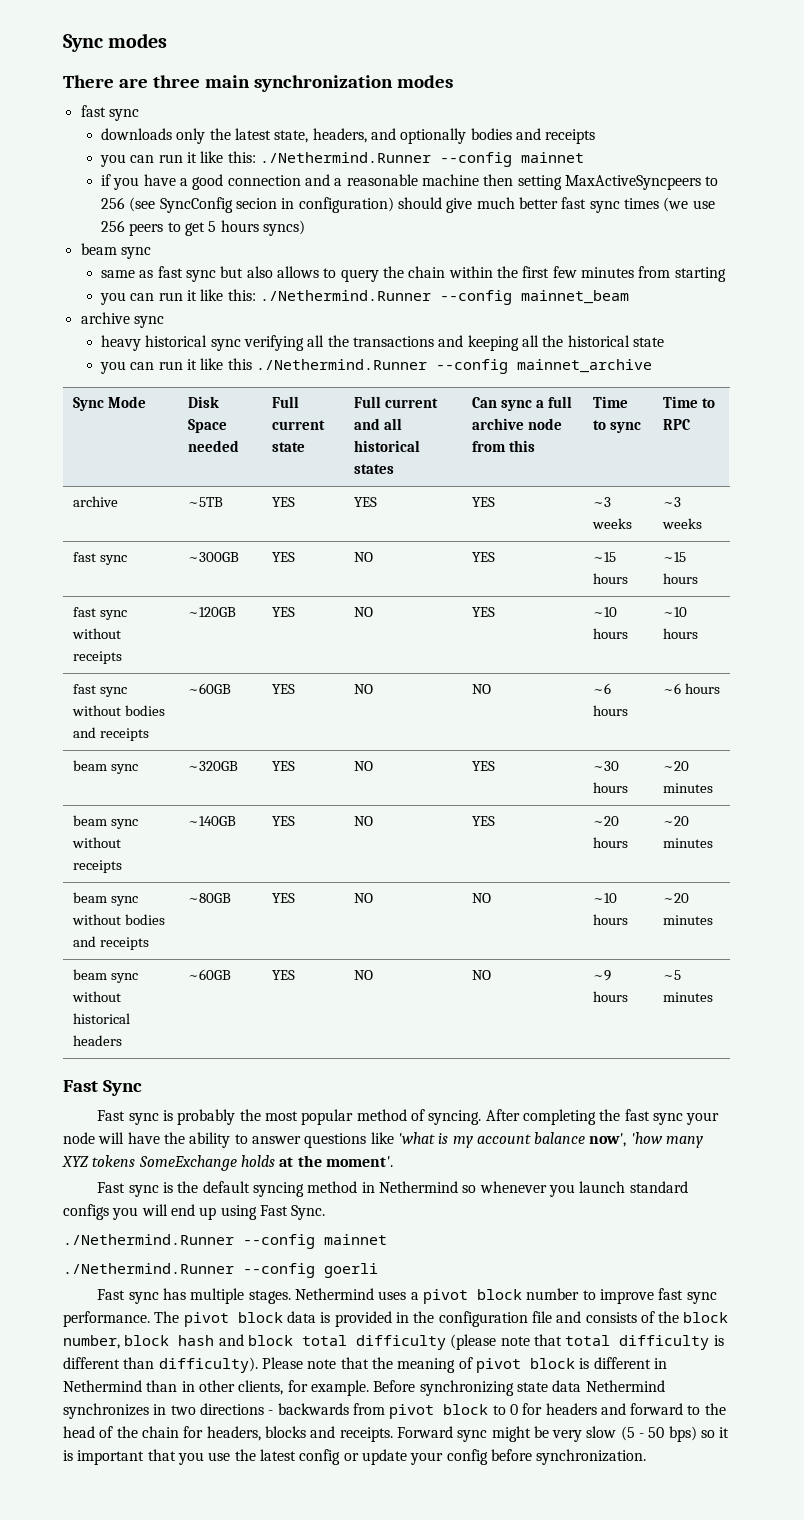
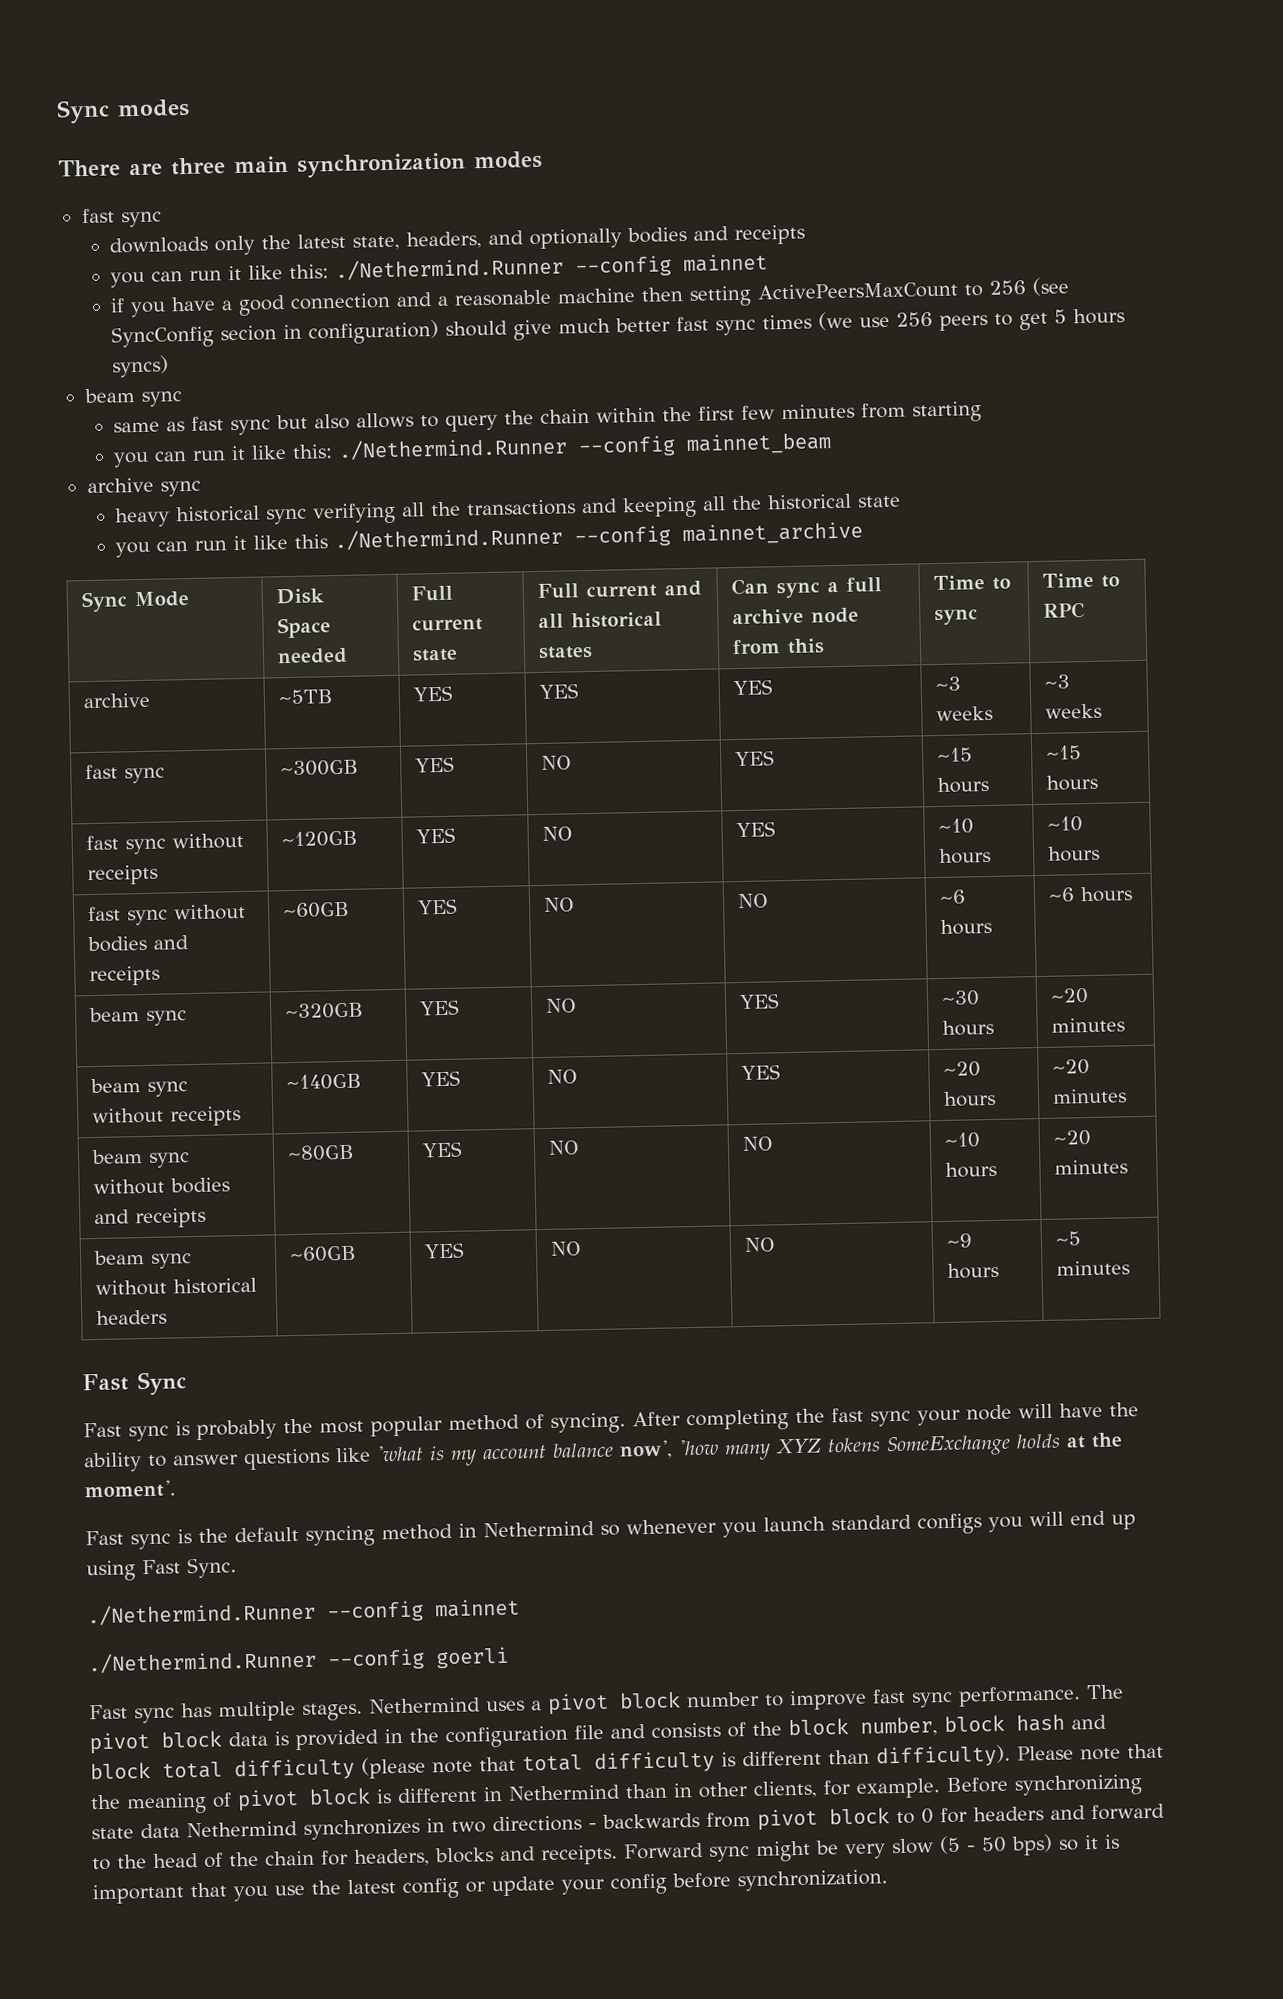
[564,175,701,190] MaxActiveSyncpeers -> [757,281,959,301] ActivePeersMaxCount

